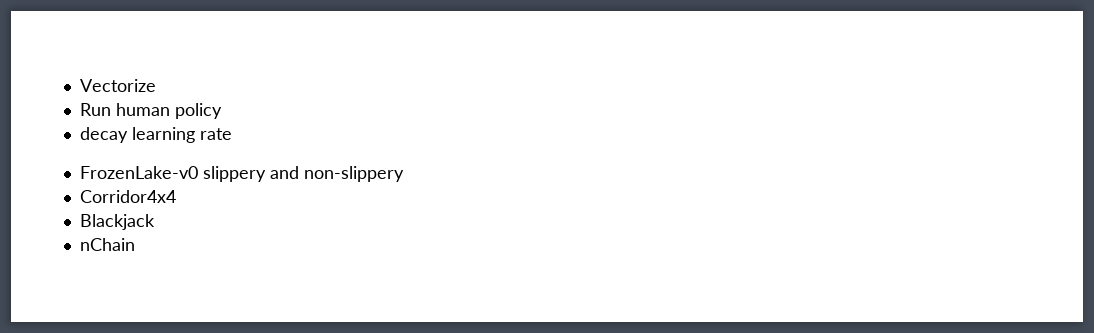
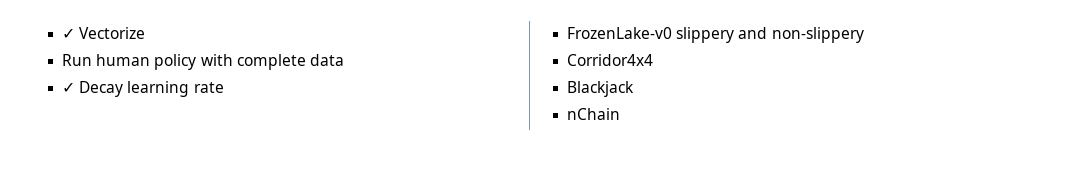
(79, 85) none -> [62,28,76,39] ✓
[79,127,128,143] // decay -> [200,54,344,70] [62,81,124,97] with complete data // ✓ Decay

